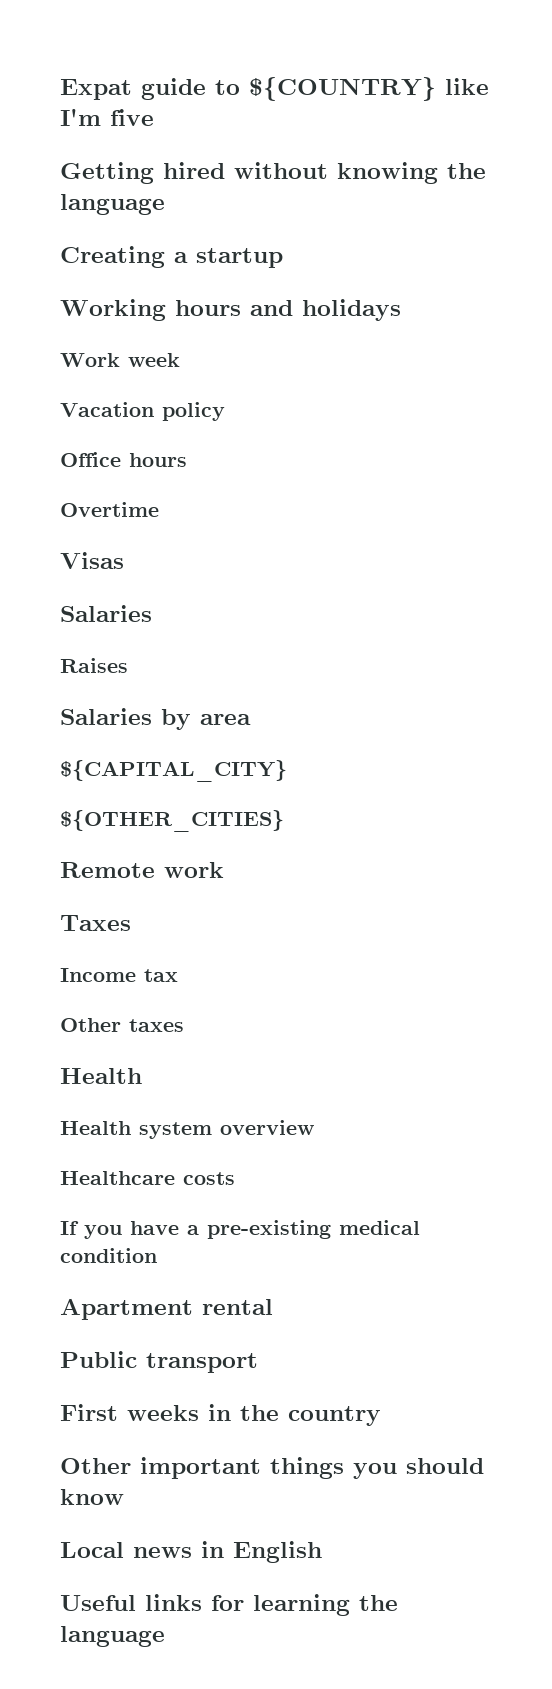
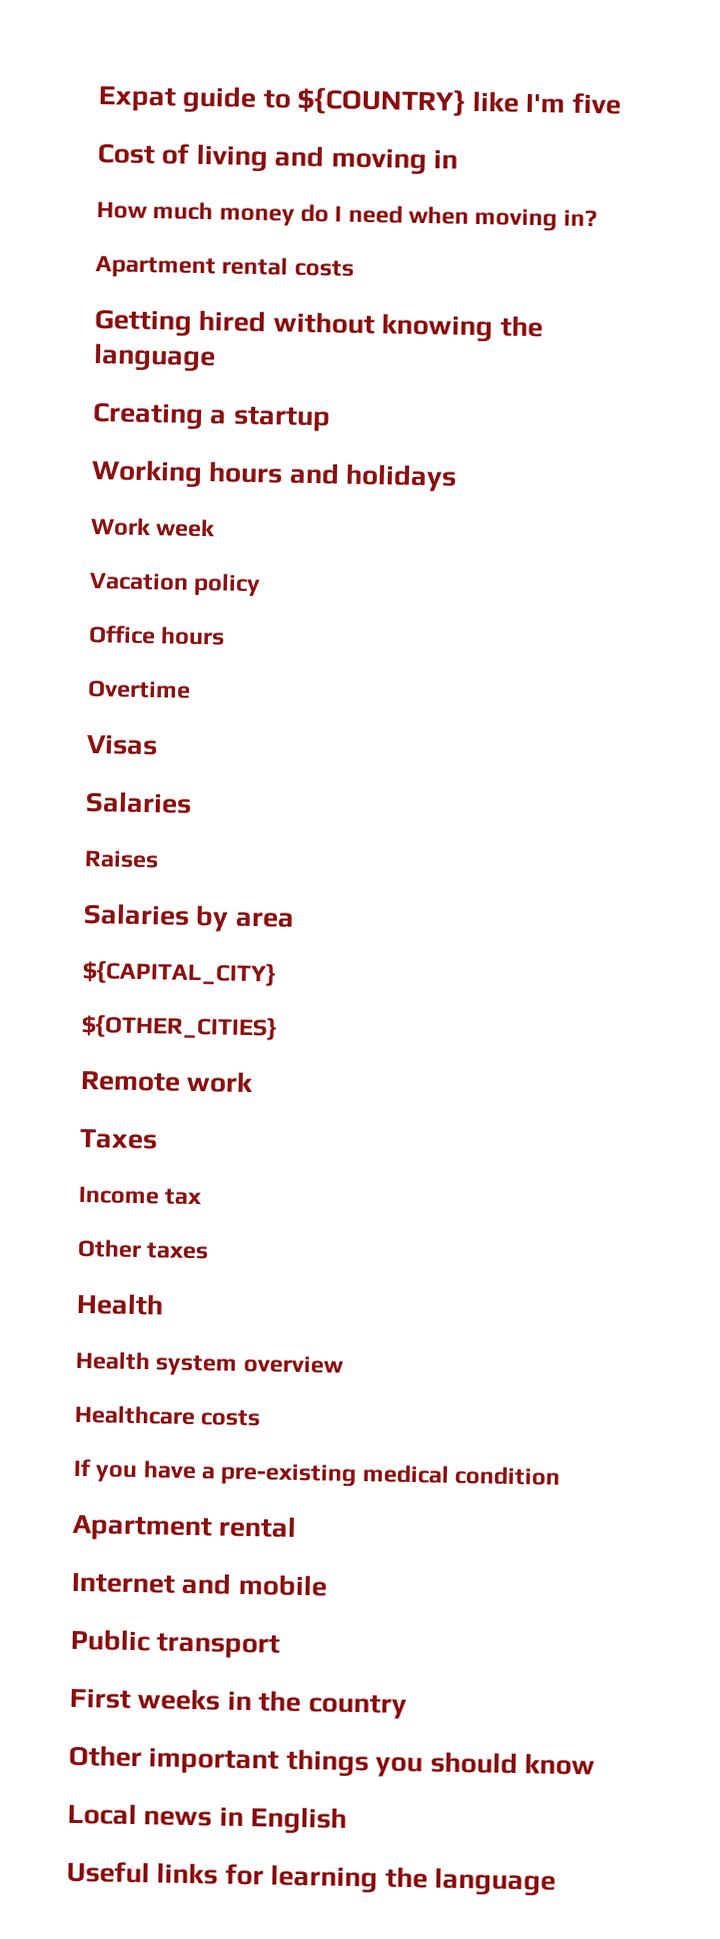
(154, 117) none -> [97,143,459,176] [96,201,597,232] [95,255,354,279] // Cost of living and moving in // How much money do I need when moving in? // Apartment rental costs
(273, 1307) none -> [71,1572,327,1597] // Internet and mobile

